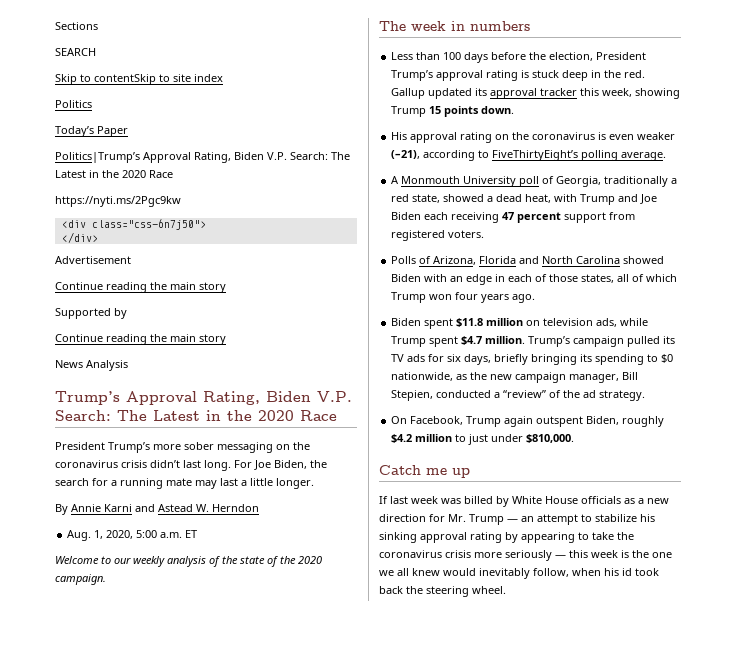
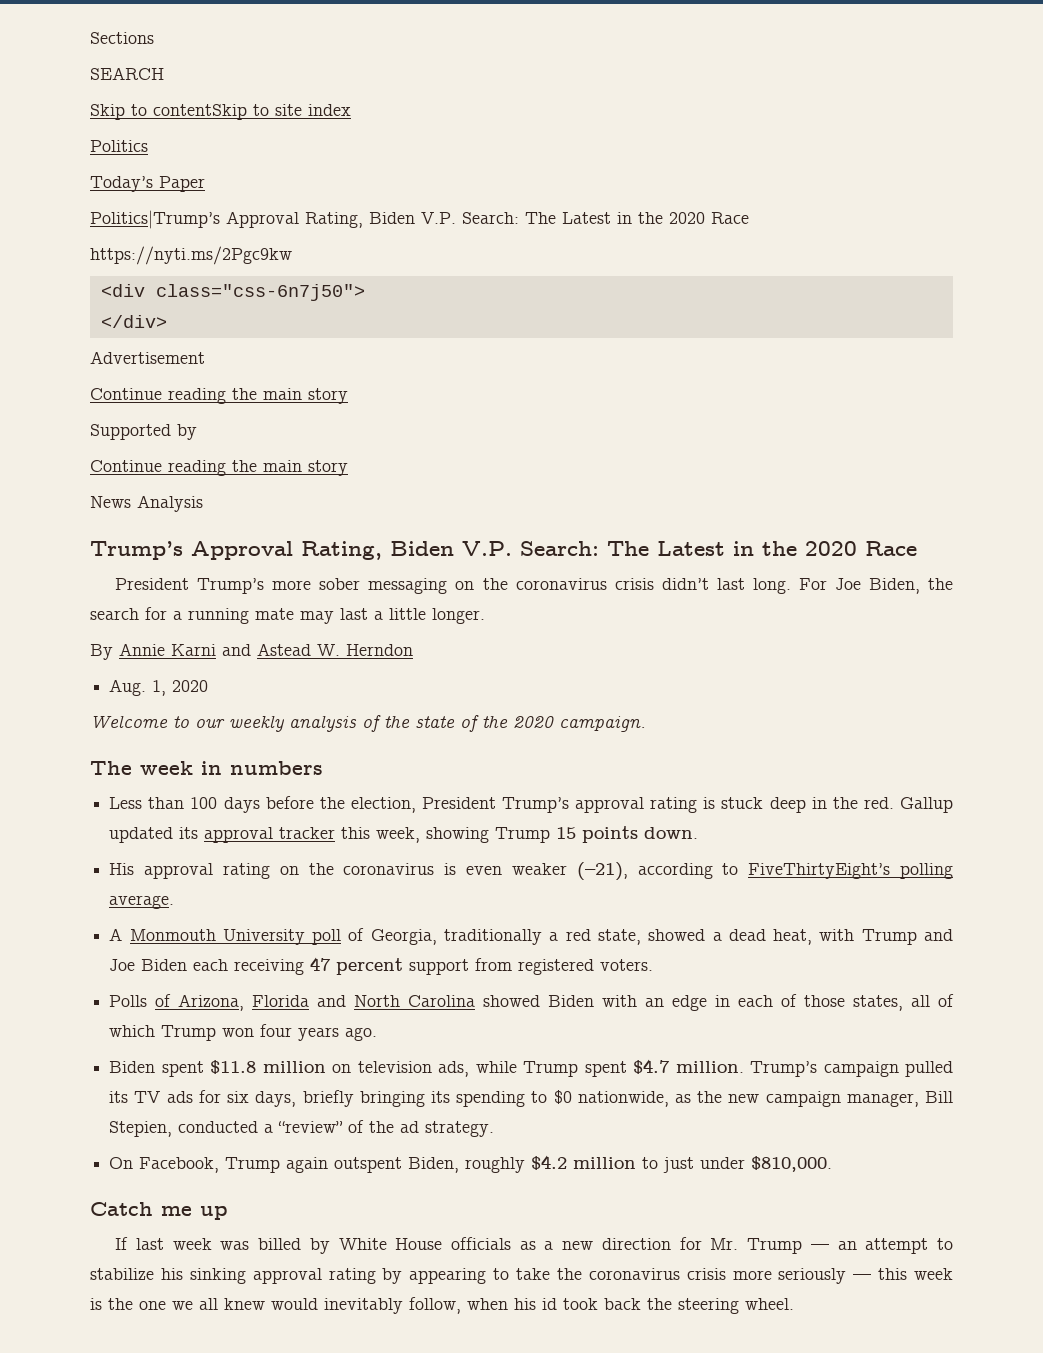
[106,530,198,539] 2020, 5:00 a.m. ET -> [172,680,209,692] 2020

